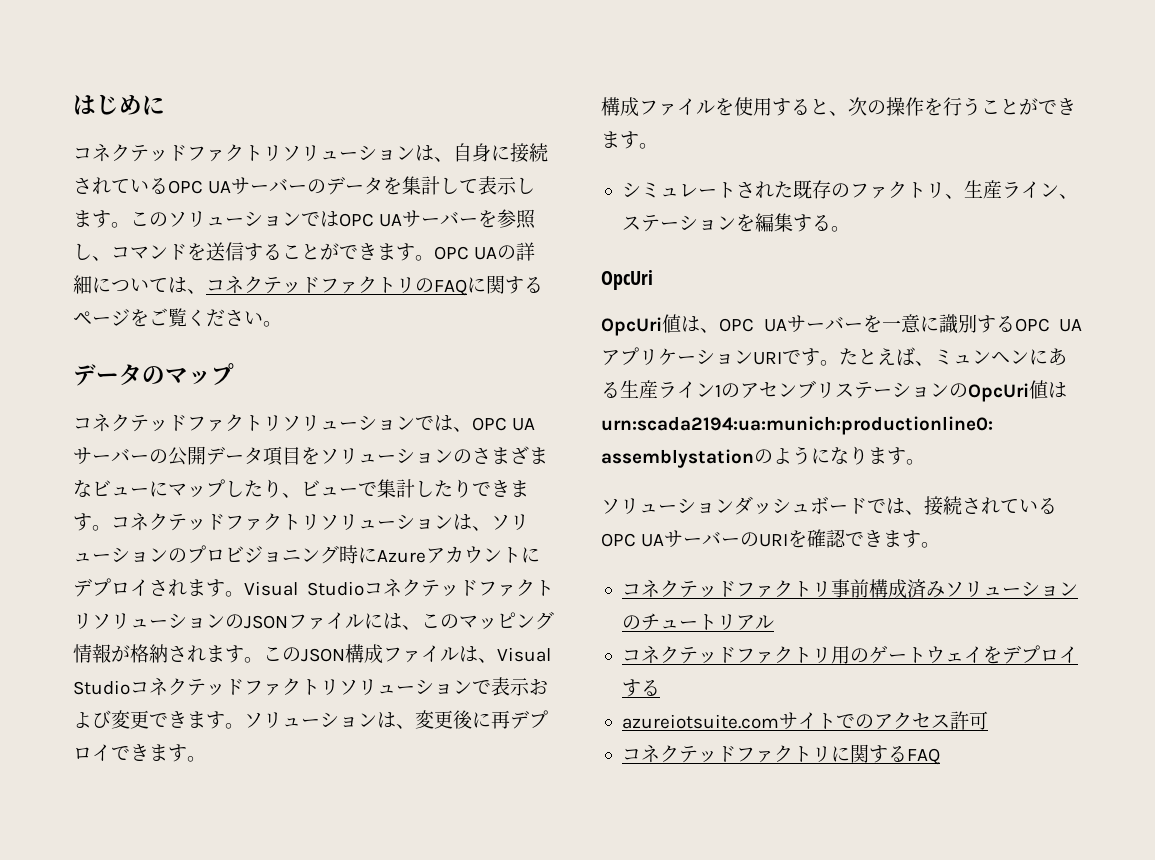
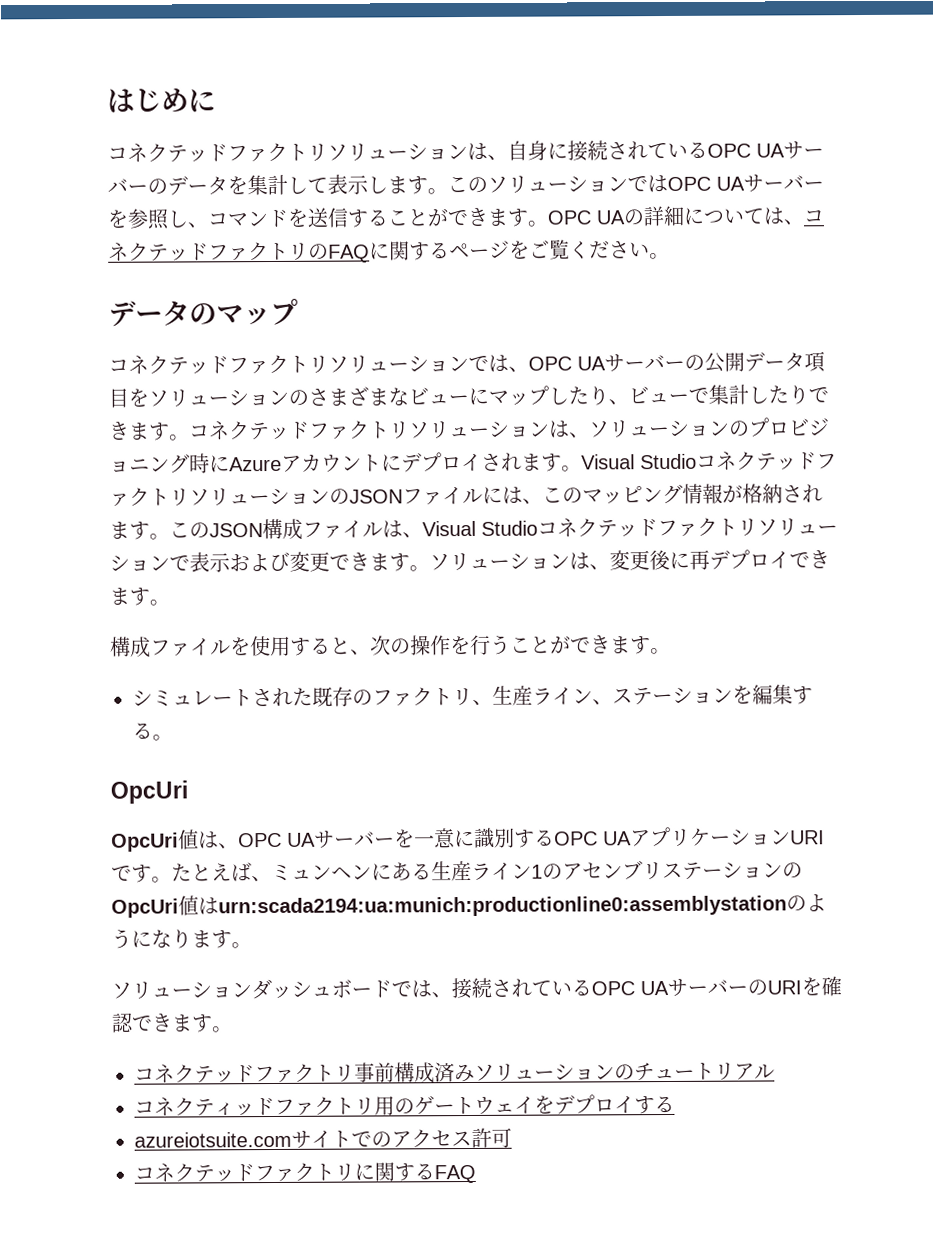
(698, 655) none -> [214,1102,235,1116] ィ

